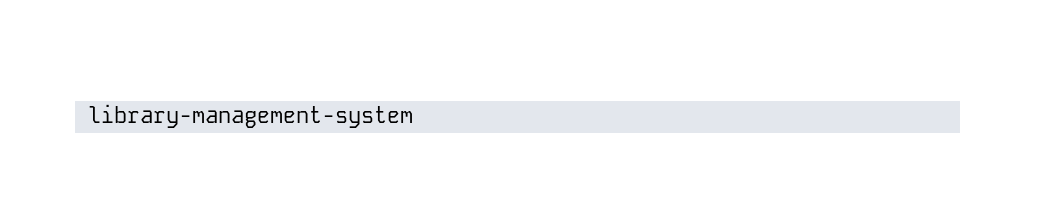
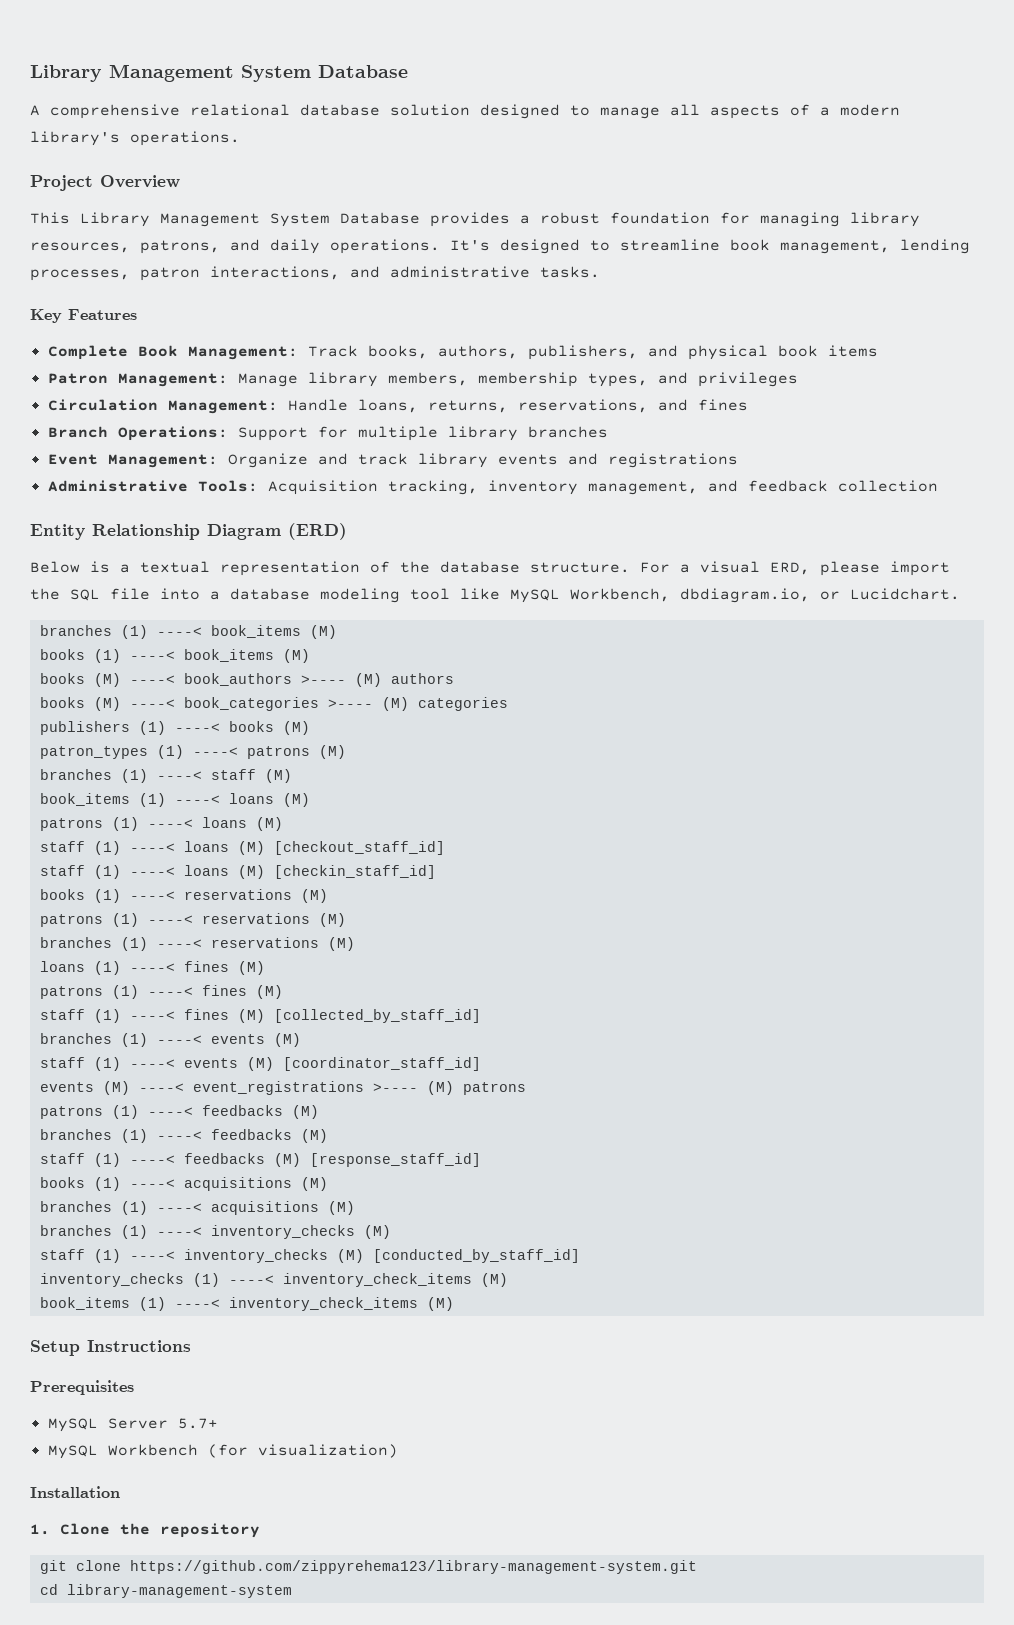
(87, 116) none -> [30,64,408,82] [30,104,900,119] [30,131,240,146] [30,175,180,191] [30,212,920,227] [30,239,970,254] [30,266,600,281] [30,309,137,323] [47,345,878,360] [47,372,798,387] [47,399,748,414] [47,426,608,441] [47,453,738,468] [47,480,938,495] [30,523,347,540] [30,561,950,576] [30,588,960,603] [39,625,337,639] [39,649,310,663] [39,673,454,687] [39,697,508,711] [39,721,310,735] [39,745,346,759] [39,769,292,783] [39,793,310,807] [39,817,283,831] [39,841,445,855] [39,865,436,879] [39,889,328,903] [39,913,346,927] [39,937,355,951] [39,961,265,975] [39,985,283,999] [39,1009,481,1023] [39,1033,301,1047] [39,1057,481,1071] [39,1081,526,1095] [39,1105,319,1119] [39,1129,328,1143] [39,1153,481,1167] [39,1177,328,1191] [39,1201,355,1215] [39,1225,391,1239] [39,1249,580,1263] [39,1273,508,1287] [39,1297,454,1311] [30,1340,191,1356] [30,1380,134,1395] [47,1418,218,1432] [47,1444,398,1459] [30,1486,120,1498] [30,1523,261,1538] [39,1560,697,1574] [39,1584,58,1595] Library Management System Database // A comprehensive relational database solution designed to manage all aspects of a modern library's operations. // Project Overview // This Library Management System Database provides a robust foundation for managing library resources, patrons, and daily operations. It's designed to streamline book management, lending processes, patron interactions, and administrative tasks. // Key Features // Complete Book Management: Track books, authors, publishers, and physical book items // Patron Management: Manage library members, membership types, and privileges // Circulation Management: Handle loans, returns, reservations, and fines // Branch Operations: Support for multiple library branches // Event Management: Organize and track library events and registrations // Administrative Tools: Acquisition tracking, inventory management, and feedback collection // Entity Relationship Diagram (ERD) // Below is a textual representation of the database structure. For a visual ERD, please import the SQL file into a database modeling tool like MySQL Workbench, dbdiagram.io, or Lucidchart. // branches (1) ----< book_items (M) // books (1) ----< book_items (M) // books (M) ----< book_authors >---- (M) authors // books (M) ----< book_categories >---- (M) categories // publishers (1) ----< books (M) // patron_types (1) ----< patrons (M) // branches (1) ----< staff (M) // book_items (1) ----< loans (M) // patrons (1) ----< loans (M) // staff (1) ----< loans (M) [checkout_staff_id] // staff (1) ----< loans (M) [checkin_staff_id] // books (1) ----< reservations (M) // patrons (1) ----< reservations (M) // branches (1) ----< reservations (M) // loans (1) ----< fines (M) // patrons (1) ----< fines (M) // staff (1) ----< fines (M) [collected_by_staff_id] // branches (1) ----< events (M) // staff (1) ----< events (M) [coordinator_staff_id] // events (M) ----< event_registrations >---- (M) patrons // patrons (1) ----< feedbacks (M) // branches (1) ----< feedbacks (M) // staff (1) ----< feedbacks (M) [response_staff_id] // books (1) ----< acquisitions (M) // branches (1) ----< acquisitions (M) // branches (1) ----< inventory_checks (M) // staff (1) ----< inventory_checks (M) [conducted_by_staff_id] // inventory_checks (1) ----< inventory_check_items (M) // book_items (1) ----< inventory_check_items (M) // Setup Instructions // Prerequisites // MySQL Server 5.7+ // MySQL Workbench (for visualization) // Installation // 1. Clone the repository // git clone https://github.com/zippyrehema123/library-management-system.git // cd

